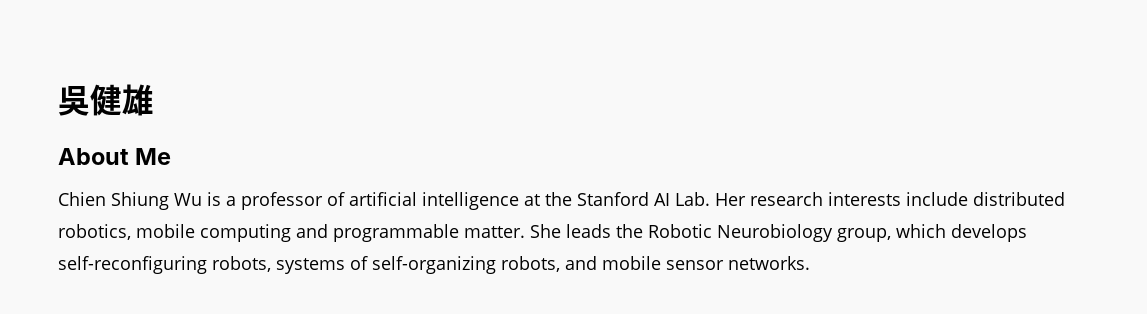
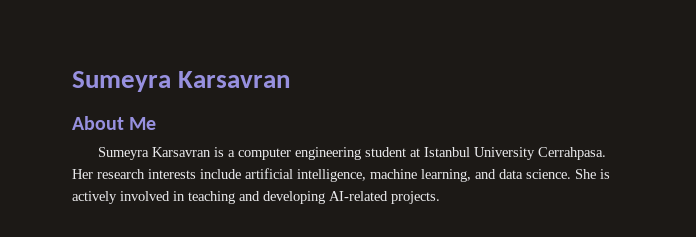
[58,84,154,116] 吳健雄 -> [72,71,291,92] Sumeyra Karsavran
[58,192,1065,210] [58,224,1027,242] [58,256,810,274] Chien Shiung Wu is a professor of artificial intelligence at the Stanford AI Lab. Her research interests include distributed robotics, mobile computing and programmable matter. She leads the Robotic Neurobiology group, which develops self-reconfiguring robots, systems of self-organizing robots, and mobile sensor networks. -> [98,147,607,160] [72,168,610,182] [72,191,440,204] Sumeyra Karsavran is a computer engineering student at Istanbul University Cerrahpasa. Her research interests include artificial intelligence, machine learning, and data science. She is actively involved in teaching and developing AI-related projects.

